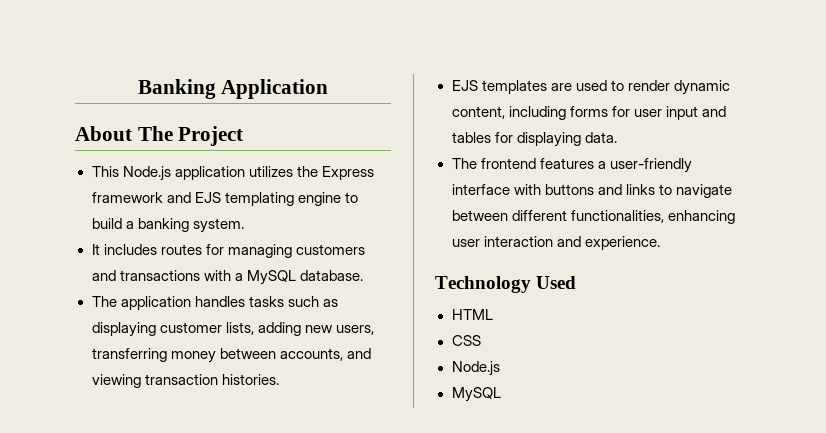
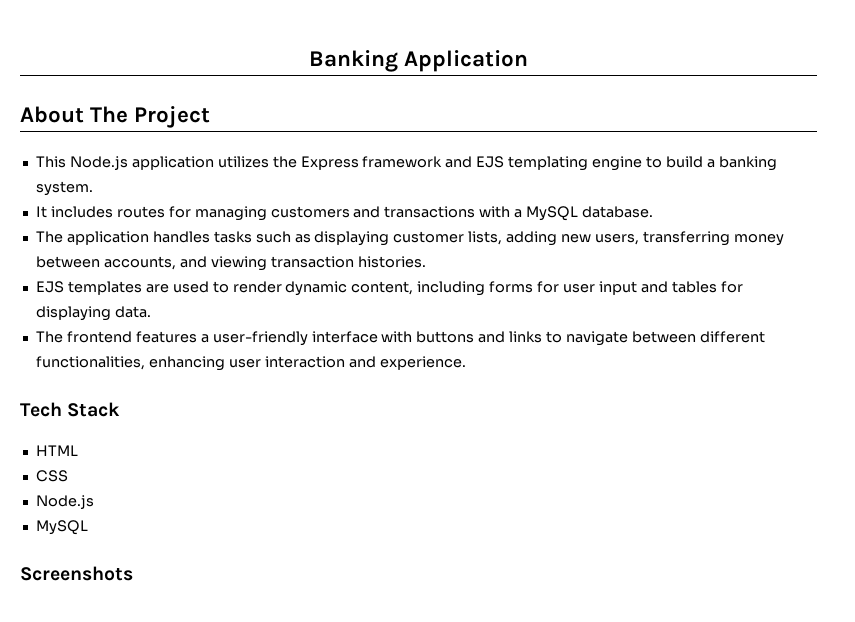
[435,276,577,293] Technology Used -> [20,402,121,417] Tech Stack
(501, 394) none -> [20,566,133,581] // Screenshots

